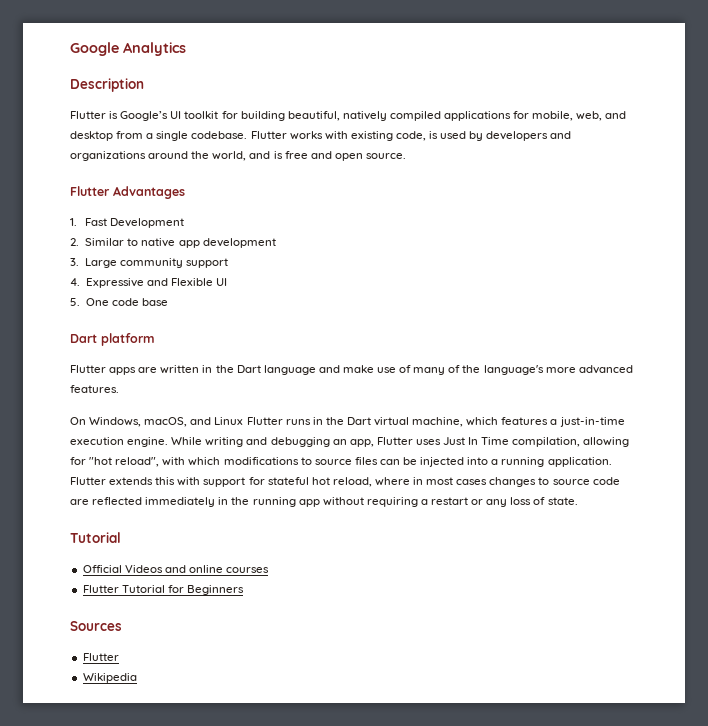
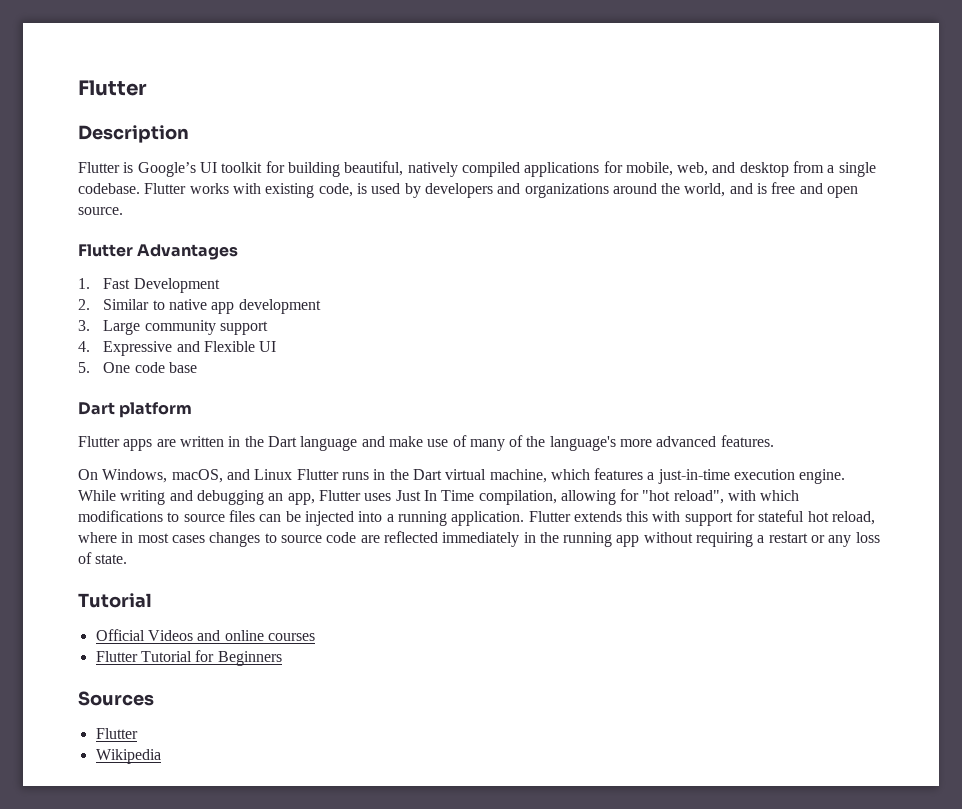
[70,42,186,56] Google Analytics -> [78,80,147,96] Flutter

